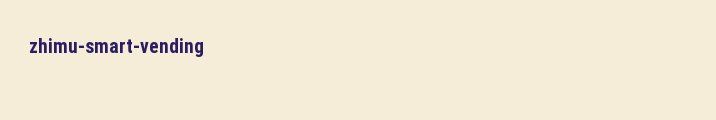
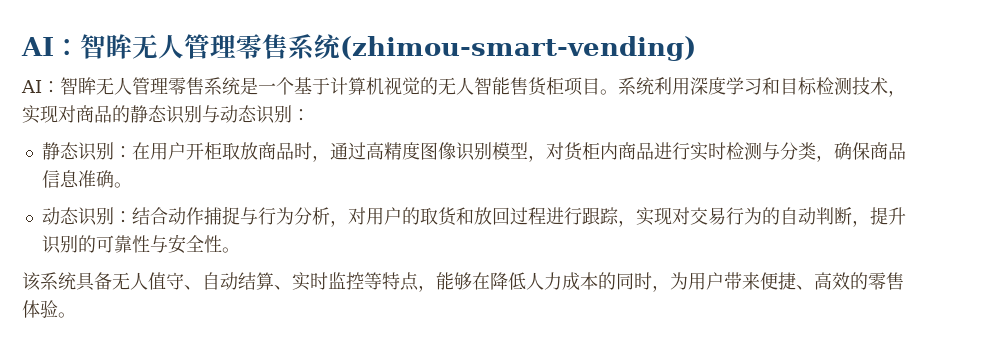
[29,38,204,57] zhimu-smart-vending -> [21,34,696,61] [21,77,906,97] [22,105,310,124] [41,142,906,162] [41,170,132,188] [41,206,906,227] [41,234,240,254] [22,272,904,292] [22,300,76,318] AI：智眸无人管理零售系统(zhimou-smart-vending) // AI：智眸无人管理零售系统是一个基于计算机视觉的无人智能售货柜项目。系统利用深度学习和目标检测技术，实现对商品的静态识别与动态识别： // 静态识别：在用户开柜取放商品时，通过高精度图像识别模型，对货柜内商品进行实时检测与分类，确保商品信息准确。 // 动态识别：结合动作捕捉与行为分析，对用户的取货和放回过程进行跟踪，实现对交易行为的自动判断，提升识别的可靠性与安全性。 // 该系统具备无人值守、自动结算、实时监控等特点，能够在降低人力成本的同时，为用户带来便捷、高效的零售体验。

